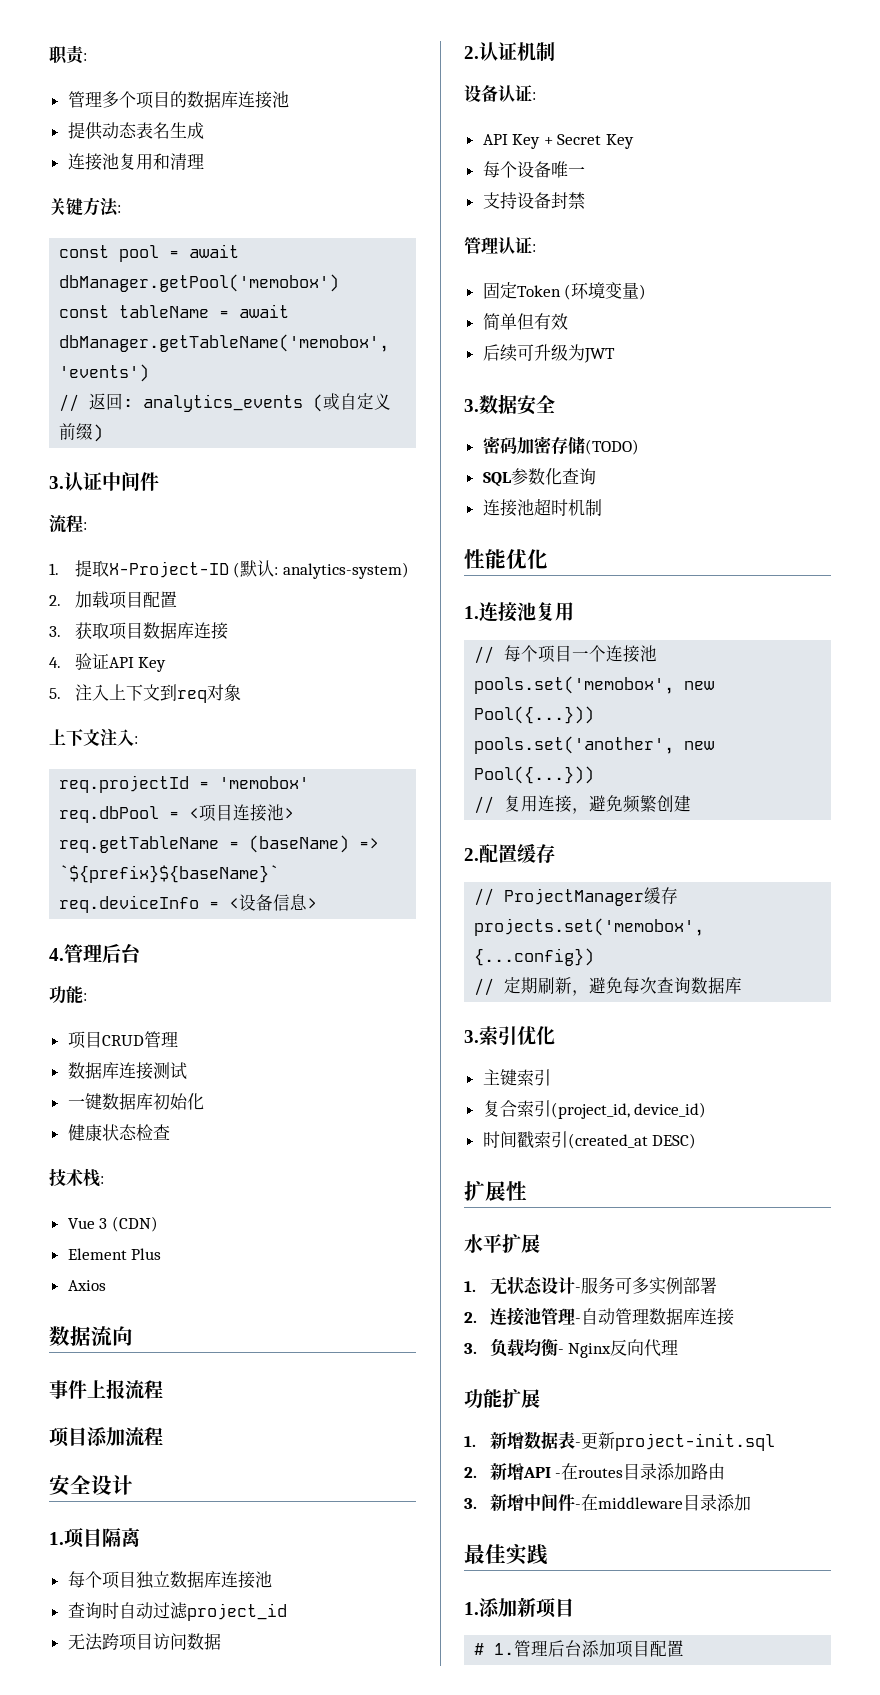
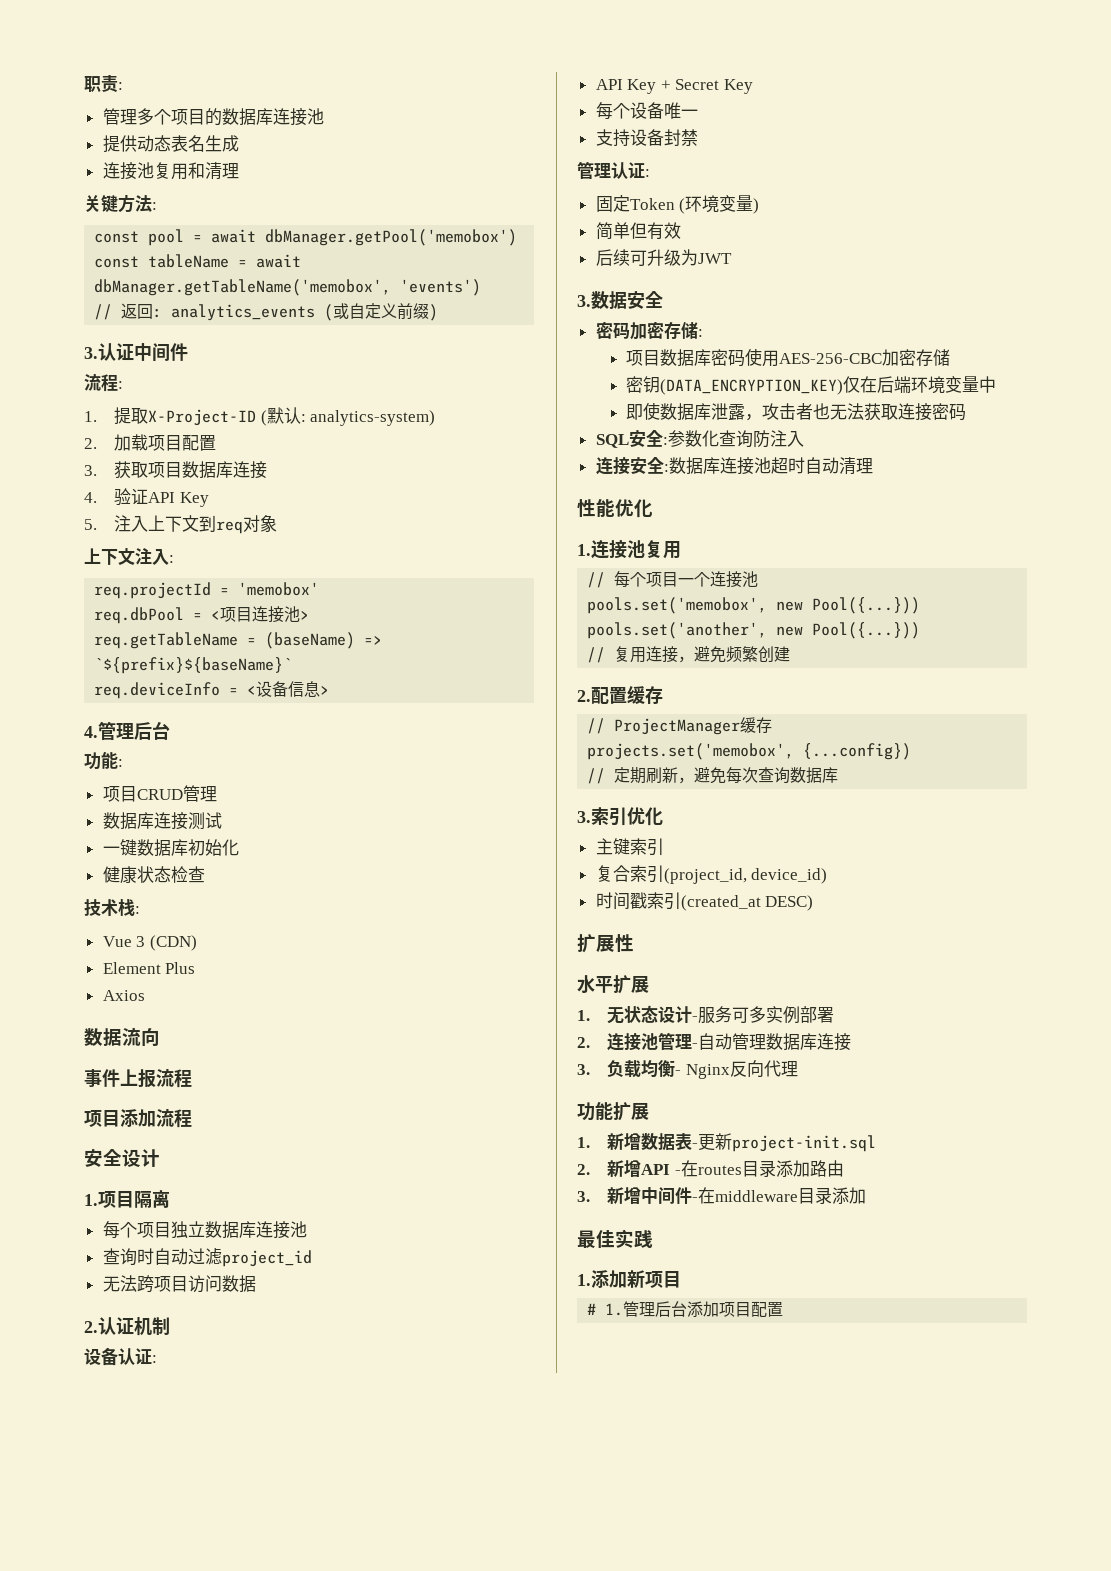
[584,439,639,455] (TODO) -> [697,329,703,337] [625,348,950,367] [625,376,996,395] [625,402,966,421] : // 项目数据库密码使用AES-256-CBC加密存储 // 密钥(DATA_ENCRYPTION_KEY)仅在后端环境变量中 // 即使数据库泄露，攻击者也无法获取连接密码
(512, 479) none -> [628,430,668,447] 安全:
[482,498,602,517] // 连接池超时机制 -> [752,430,804,448] [595,457,873,475] 防注入 // 连接安全:数据库连接池超时自动清理

